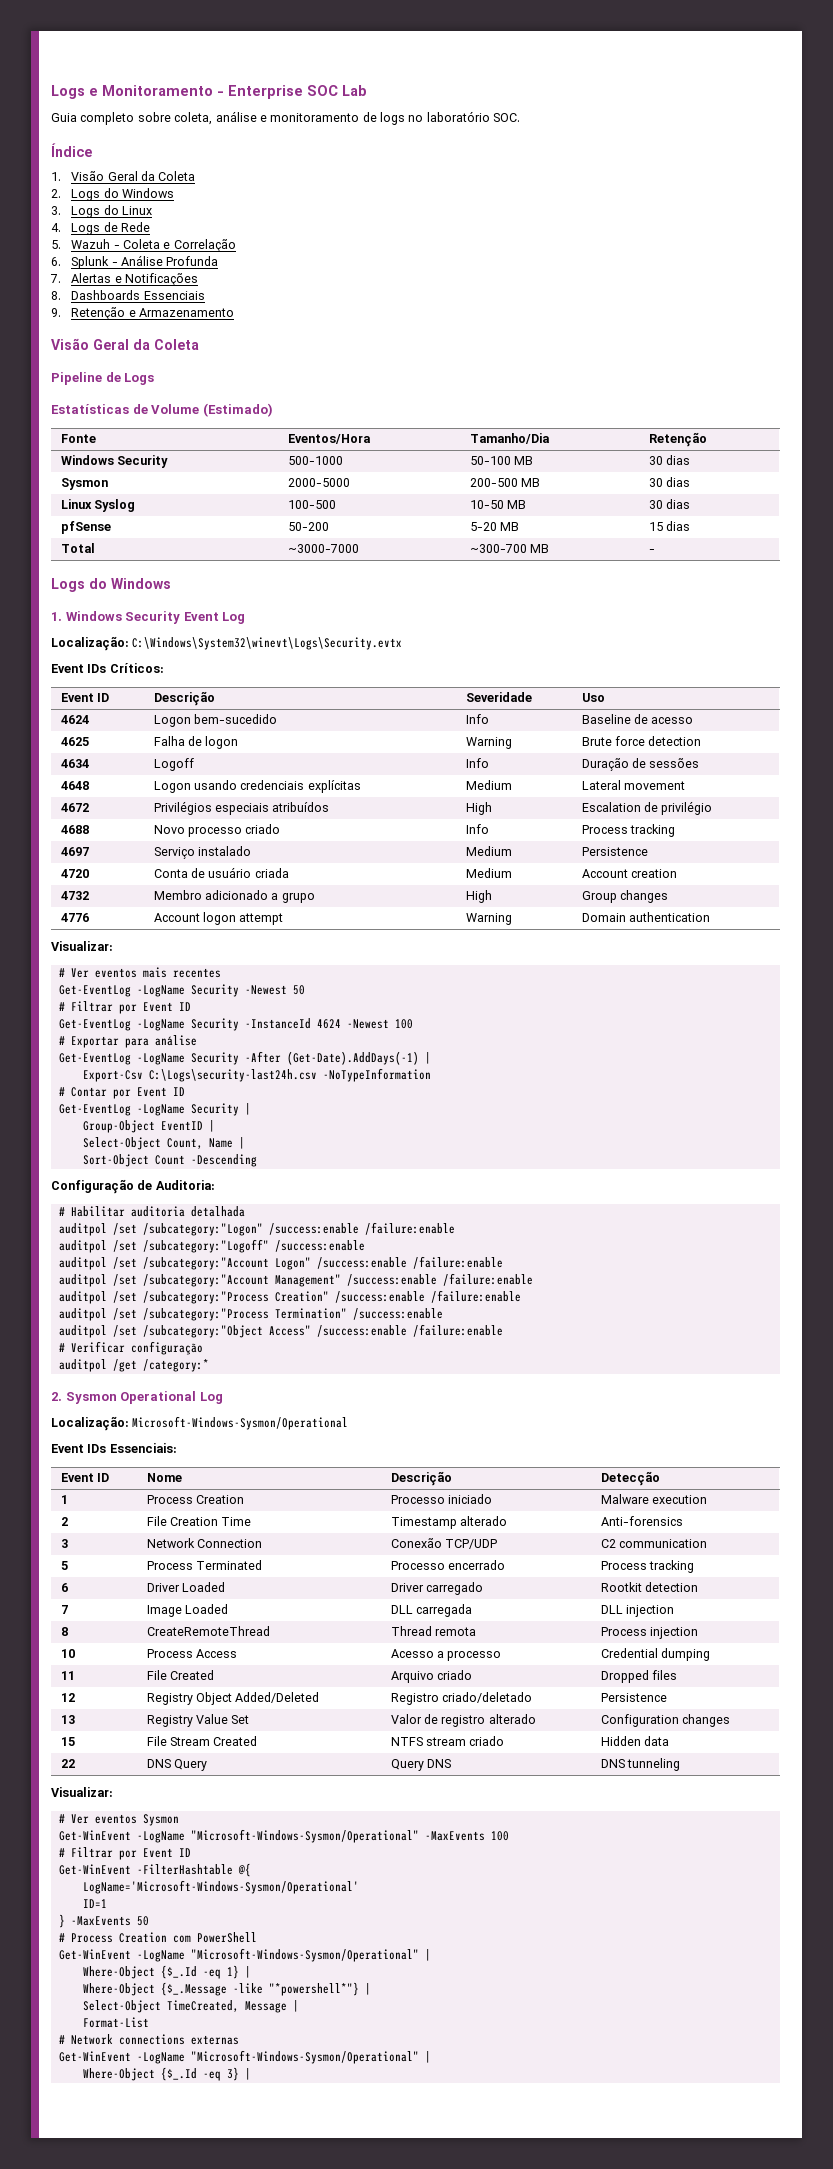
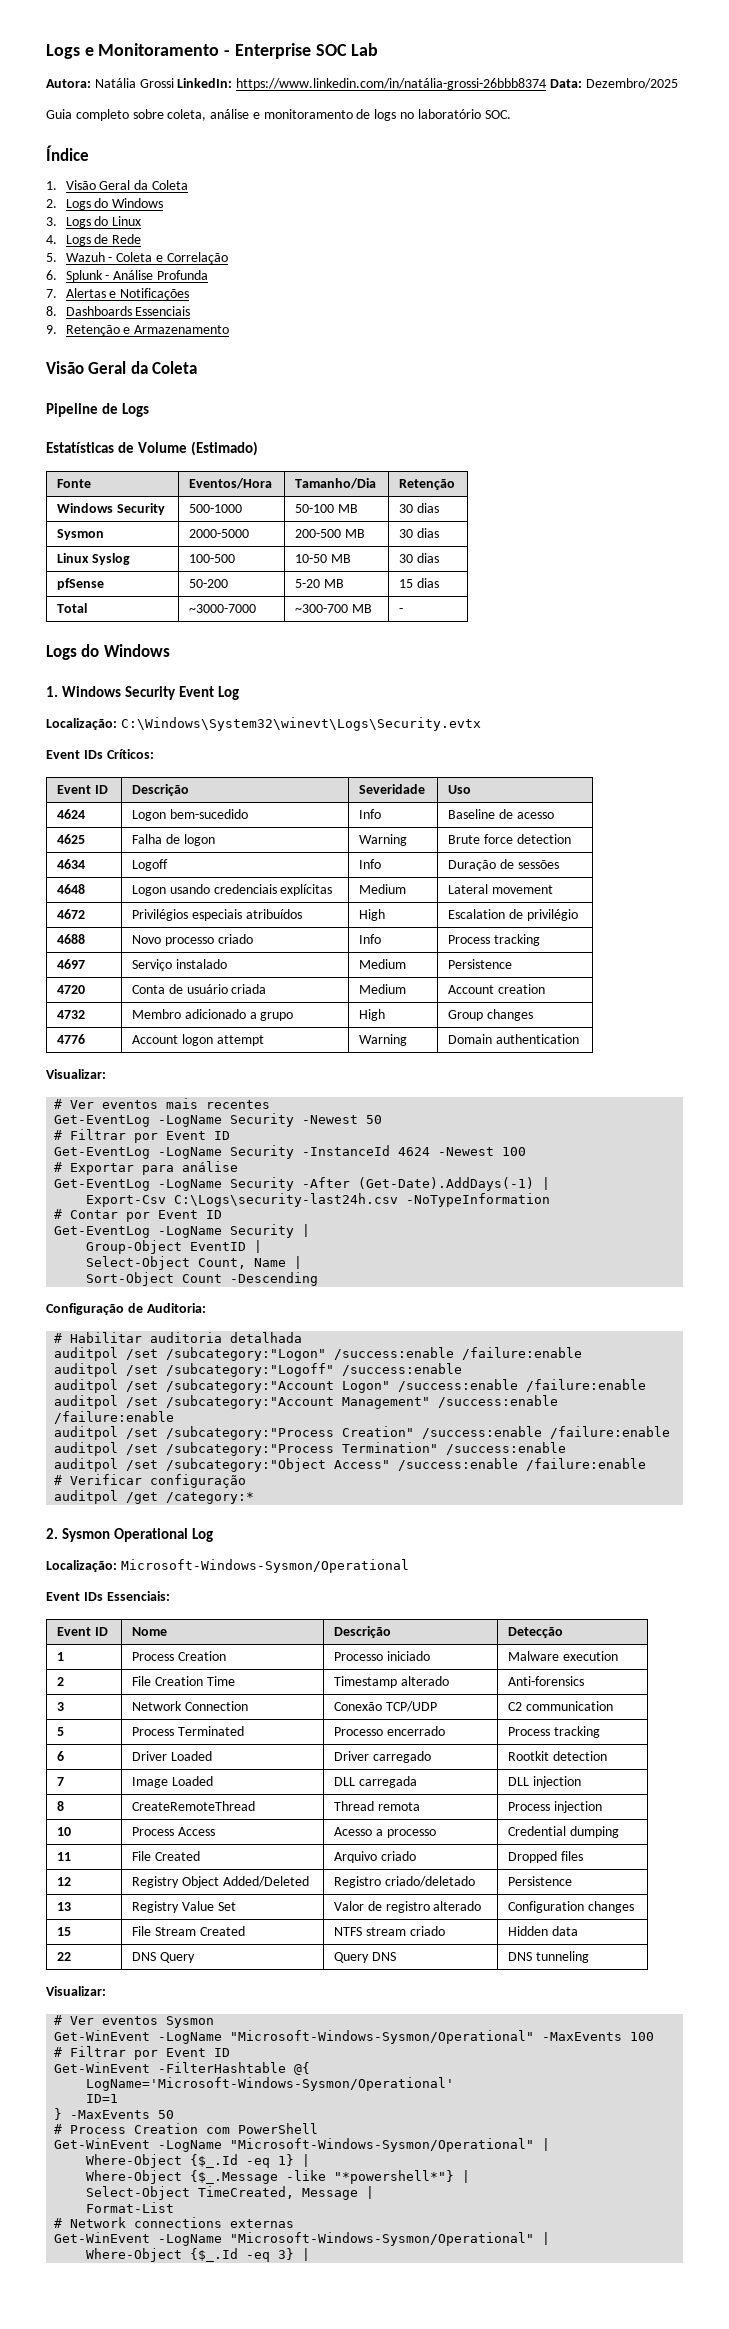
(367, 90) none -> [46,78,678,90] // Autora: Natália Grossi LinkedIn: https://www.linkedin.com/in/natália-grossi-26bbb8374 Data: Dezembro/2025

